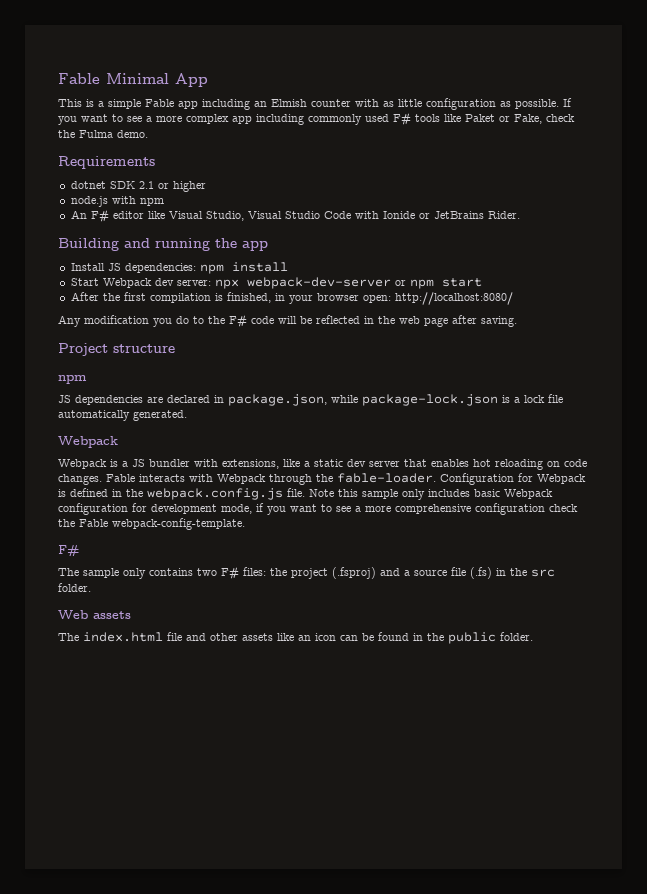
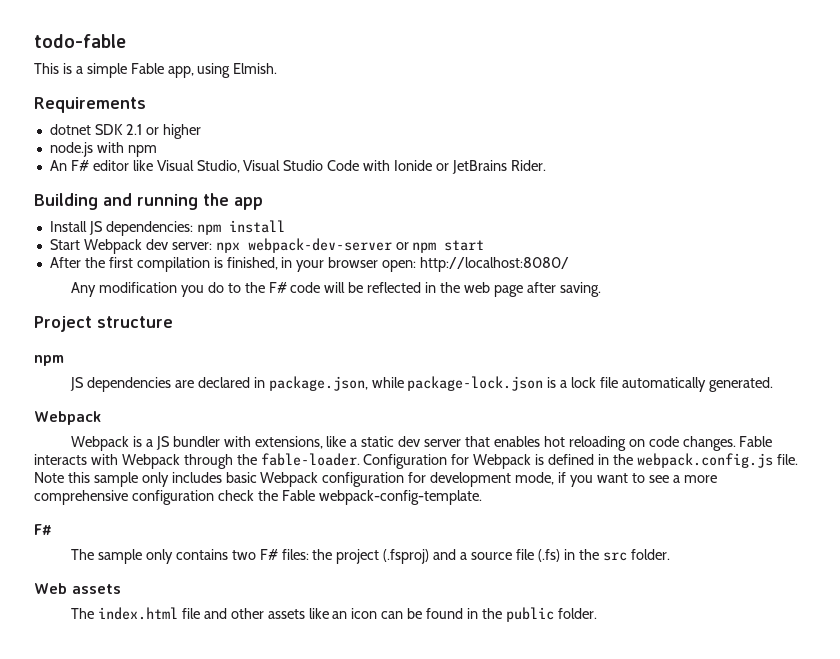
[58,73,208,87] Fable Minimal App -> [34,34,126,48] todo-fable
[178,98,572,110] [58,112,575,126] [58,130,148,138] app including an Elmish counter with as little configuration as possible. If you want to see a more complex app including commonly used F# tools like Paket or Fake, check the Fulma demo. -> [167,63,278,78] app, using Elmish.

